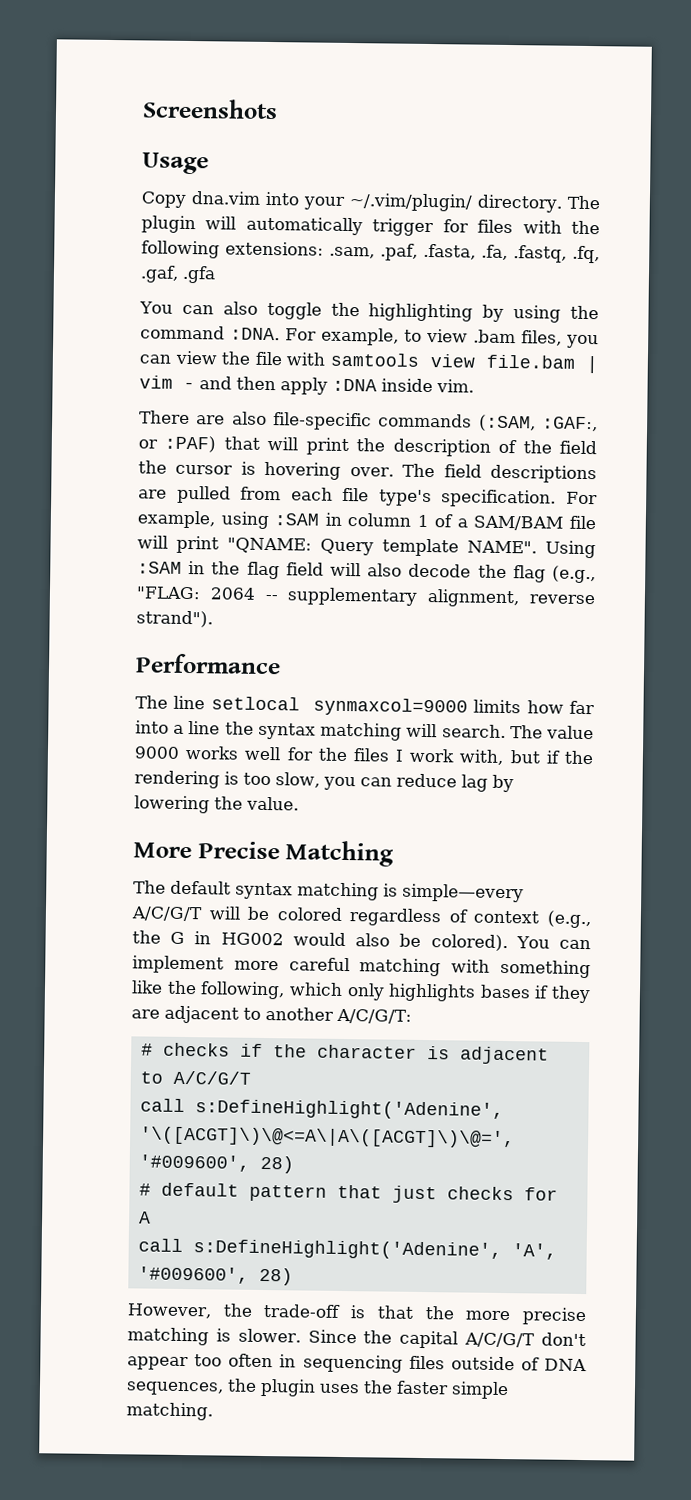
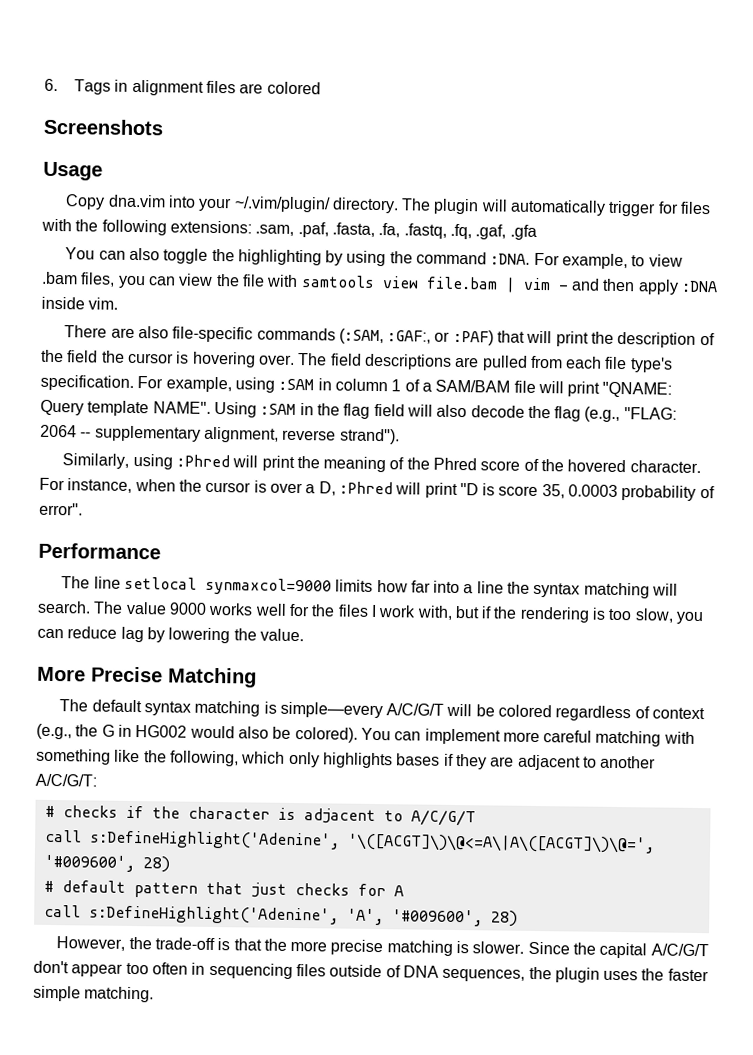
(142, 109) none -> [44,78,321,96] 6. Tags in alignment files are colored //
(213, 619) none -> [62,453,701,474] [39,477,715,501] [39,502,83,516] // Similarly, using :Phred will print the meaning of the Phred score of the hovered character. For instance, when the cursor is over a D, :Phred will print "D is score 35, 0.0003 probability of error".

